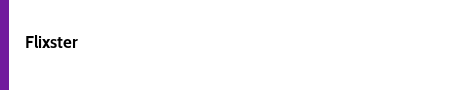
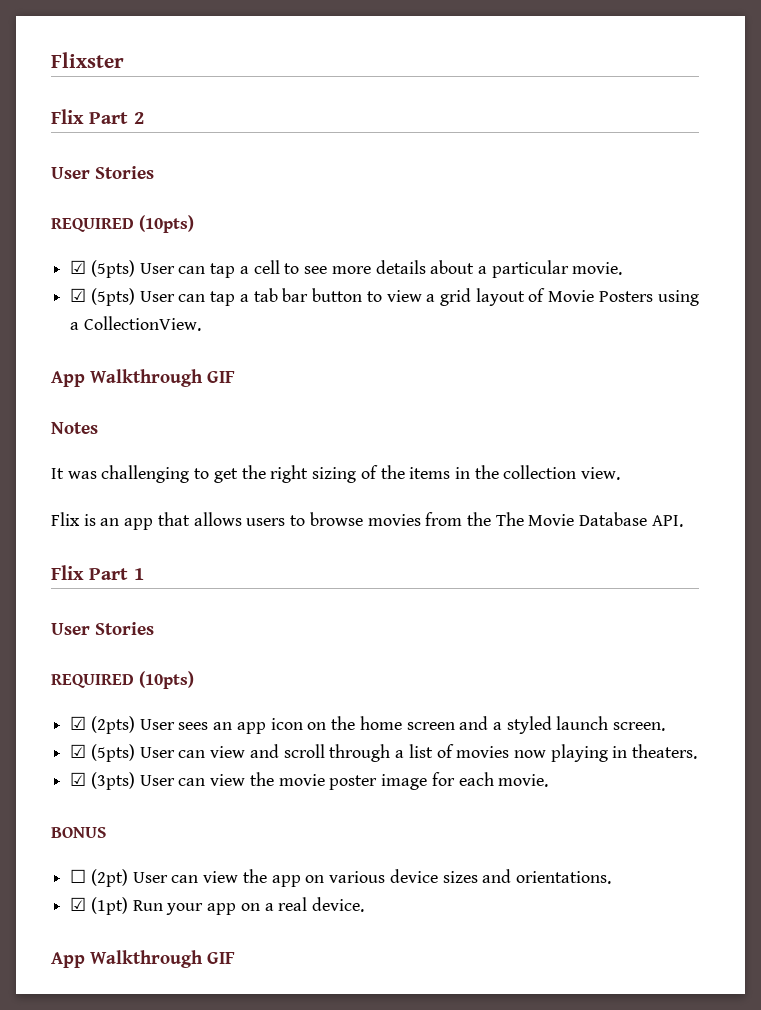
(78, 41) none -> [51,109,144,124] [51,166,154,179] [51,215,194,233] [70,260,623,278] [70,288,699,306] [70,316,201,331] [51,369,235,387] [51,422,98,434] [51,465,621,483] [51,512,683,530] [51,565,144,580] [51,622,154,635] [51,671,194,689] [70,716,666,734] [70,744,698,762] [70,772,549,790] [51,827,106,838] [70,869,611,887] [70,897,365,915] [51,950,235,968] // Flix Part 2 // User Stories // REQUIRED (10pts) // ☑ (5pts) User can tap a cell to see more details about a particular movie. // ☑ (5pts) User can tap a tab bar button to view a grid layout of Movie Posters using a CollectionView. // App Walkthrough GIF // Notes // It was challenging to get the right sizing of the items in the collection view. // Flix is an app that allows users to browse movies from the The Movie Database API. // Flix Part 1 // User Stories // REQUIRED (10pts) // ☑ (2pts) User sees an app icon on the home screen and a styled launch screen. // ☑ (5pts) User can view and scroll through a list of movies now playing in theaters. // ☑ (3pts) User can view the movie poster image for each movie. // BONUS // ☐ (2pt) User can view the app on various device sizes and orientations. // ☑ (1pt) Run your app on a real device. // App Walkthrough GIF

